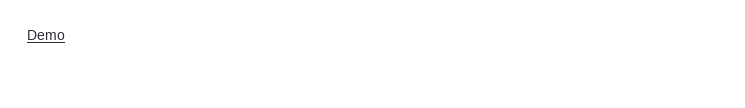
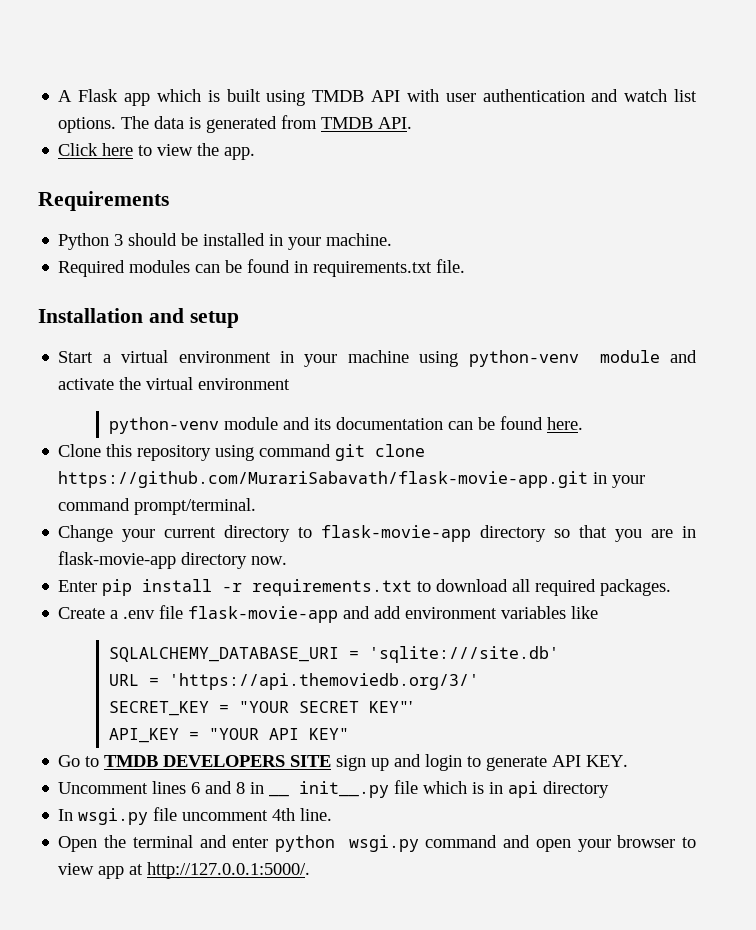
[27,30,65,40] Demo -> [58,89,697,106] [58,115,413,133] [58,143,256,160] [38,191,169,211] [58,233,393,250] [58,259,466,277] [38,308,239,328] [58,350,697,367] [58,377,291,390] [109,416,584,434] [58,444,426,461] [58,471,646,488] [58,498,257,515] [58,525,696,542] [58,551,288,569] [58,579,672,596] [58,605,599,623] [109,646,560,663] [109,673,480,690] [109,701,413,716] [109,728,350,743] [58,754,629,771] [58,781,265,794] [269,780,610,798] [58,807,333,825] [58,835,696,852] [58,862,311,879] A Flask app which is built using TMDB API with user authentication and watch list options. The data is generated from TMDB API. // Click here to view the app. // Requirements // Python 3 should be installed in your machine. // Required modules can be found in requirements.txt file. // Installation and setup // Start a virtual environment in your machine using python-venv module and activate the virtual environment // python-venv module and its documentation can be found here. // Clone this repository using command git clone https://github.com/MurariSabavath/flask-movie-app.git in your command prompt/terminal. // Change your current directory to flask-movie-app directory so that you are in flask-movie-app directory now. // Enter pip install -r requirements.txt to download all required packages. // Create a .env file flask-movie-app and add environment variables like // SQLALCHEMY_DATABASE_URI = 'sqlite:///site.db' // URL = 'https://api.themoviedb.org/3/' // SECRET_KEY = "YOUR SECRET KEY"' // API_KEY = "YOUR API KEY" // Go to TMDB DEVELOPERS SITE sign up and login to generate API KEY. // Uncomment lines 6 and 8 in __ init__.py file which is in api directory // In wsgi.py file uncomment 4th line. // Open the terminal and enter python wsgi.py command and open your browser to view app at http://127.0.0.1:5000/.

